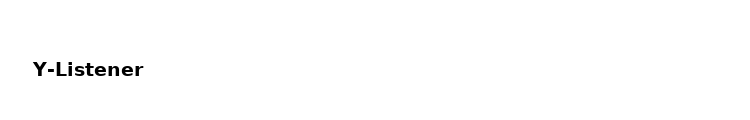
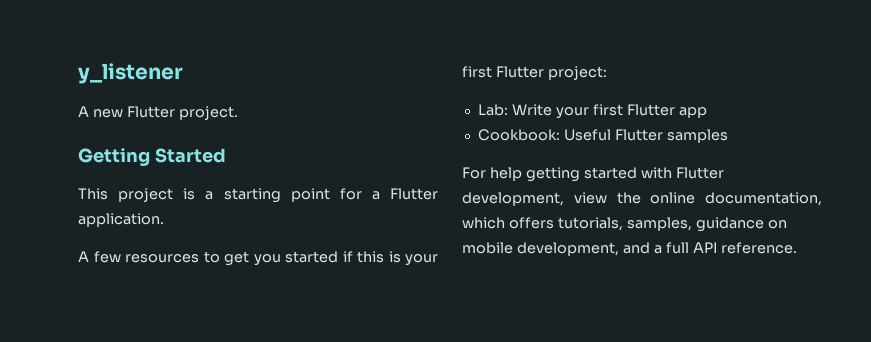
[32,62,144,76] Y-Listener -> [78,63,183,84] [78,106,238,120] [78,148,226,166] [78,188,438,203] [78,213,164,227] [78,251,438,266] [462,66,607,80] [477,104,707,119] [477,129,728,143] [462,167,724,182] [462,192,822,206] [462,217,787,232] [462,242,798,256] y_listener // A new Flutter project. // Getting Started // This project is a starting point for a Flutter application. // A few resources to get you started if this is your first Flutter project: // Lab: Write your first Flutter app // Cookbook: Useful Flutter samples // For help getting started with Flutter development, view the online documentation, which offers tutorials, samples, guidance on mobile development, and a full API reference.

